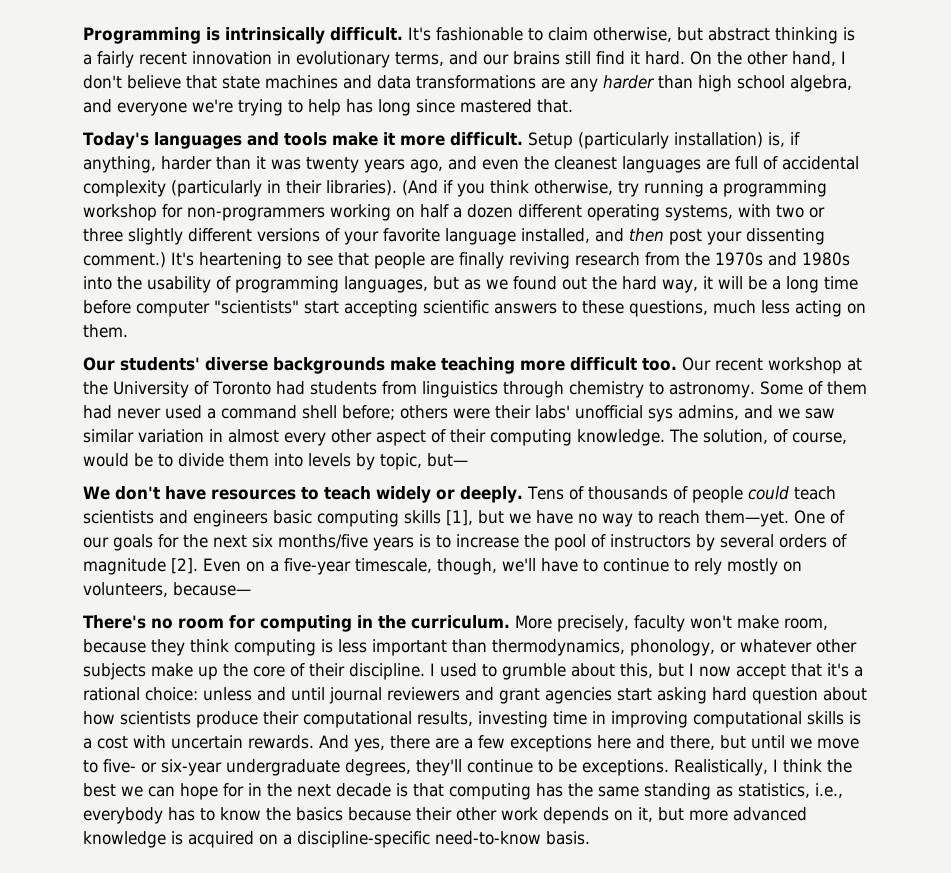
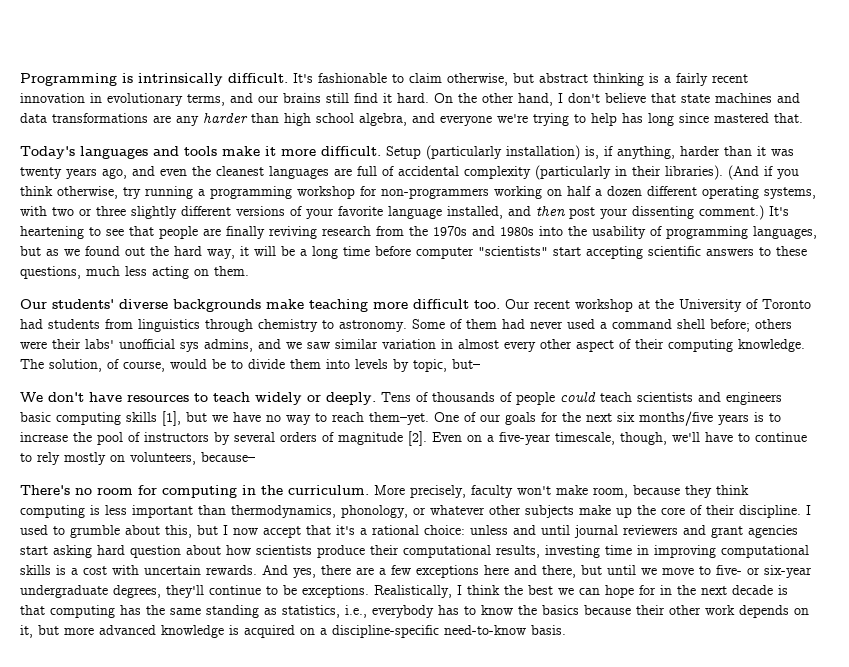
[427,453,468,467] but— -> [452,359,480,369] but–
[705,510,789,527] them—yet. -> [369,412,429,425] them–yet.
[173,582,251,596] because— -> [201,452,255,462] because–

